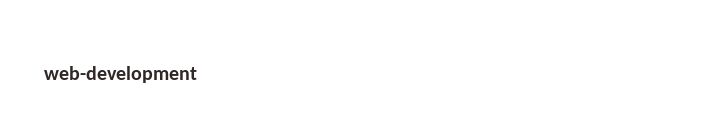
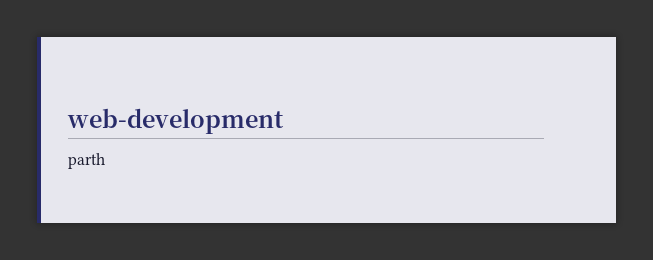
(197, 74) none -> [68,153,105,169] // parth

